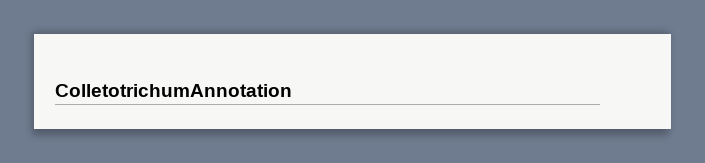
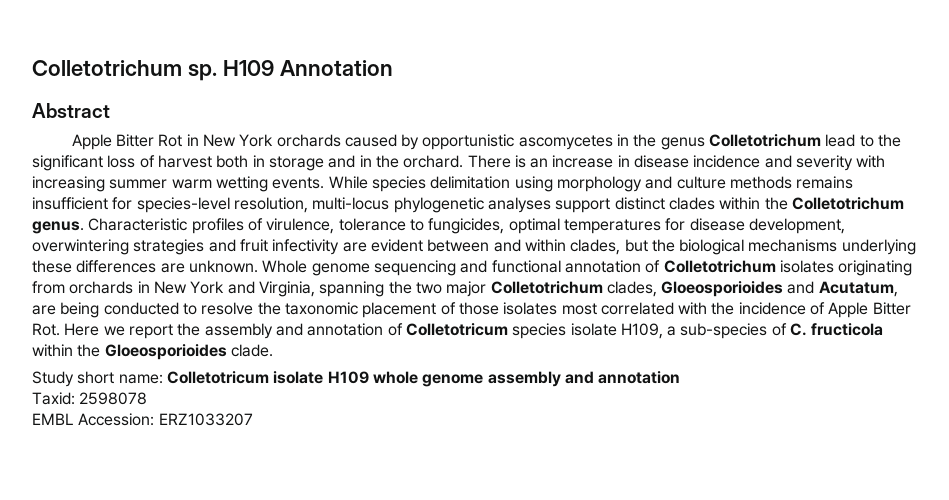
[55,84,292,97] ColletotrichumAnnotation -> [32,60,393,81] [32,103,110,118] [71,134,902,150] [32,155,886,171] [32,176,854,192] [32,197,904,213] [32,218,845,234] [32,239,916,255] [32,260,913,276] [32,281,898,297] [32,302,911,318] [32,323,884,339] [32,344,273,360] [32,371,681,387] [32,392,148,405] [32,413,253,426] Colletotrichum sp. H109 Annotation // Abstract // Apple Bitter Rot in New York orchards caused by opportunistic ascomycetes in the genus Colletotrichum lead to the significant loss of harvest both in storage and in the orchard. There is an increase in disease incidence and severity with increasing summer warm wetting events. While species delimitation using morphology and culture methods remains insufficient for species-level resolution, multi-locus phylogenetic analyses support distinct clades within the Colletotrichum genus. Characteristic profiles of virulence, tolerance to fungicides, optimal temperatures for disease development, overwintering strategies and fruit infectivity are evident between and within clades, but the biological mechanisms underlying these differences are unknown. Whole genome sequencing and functional annotation of Colletotrichum isolates originating from orchards in New York and Virginia, spanning the two major Colletotrichum clades, Gloeosporioides and Acutatum, are being conducted to resolve the taxonomic placement of those isolates most correlated with the incidence of Apple Bitter Rot. Here we report the assembly and annotation of Colletotricum species isolate H109, a sub-species of C. fructicola within the Gloeosporioides clade. // Study short name: Colletotricum isolate H109 whole genome assembly and annotation // Taxid: 2598078 // EMBL Accession: ERZ1033207

